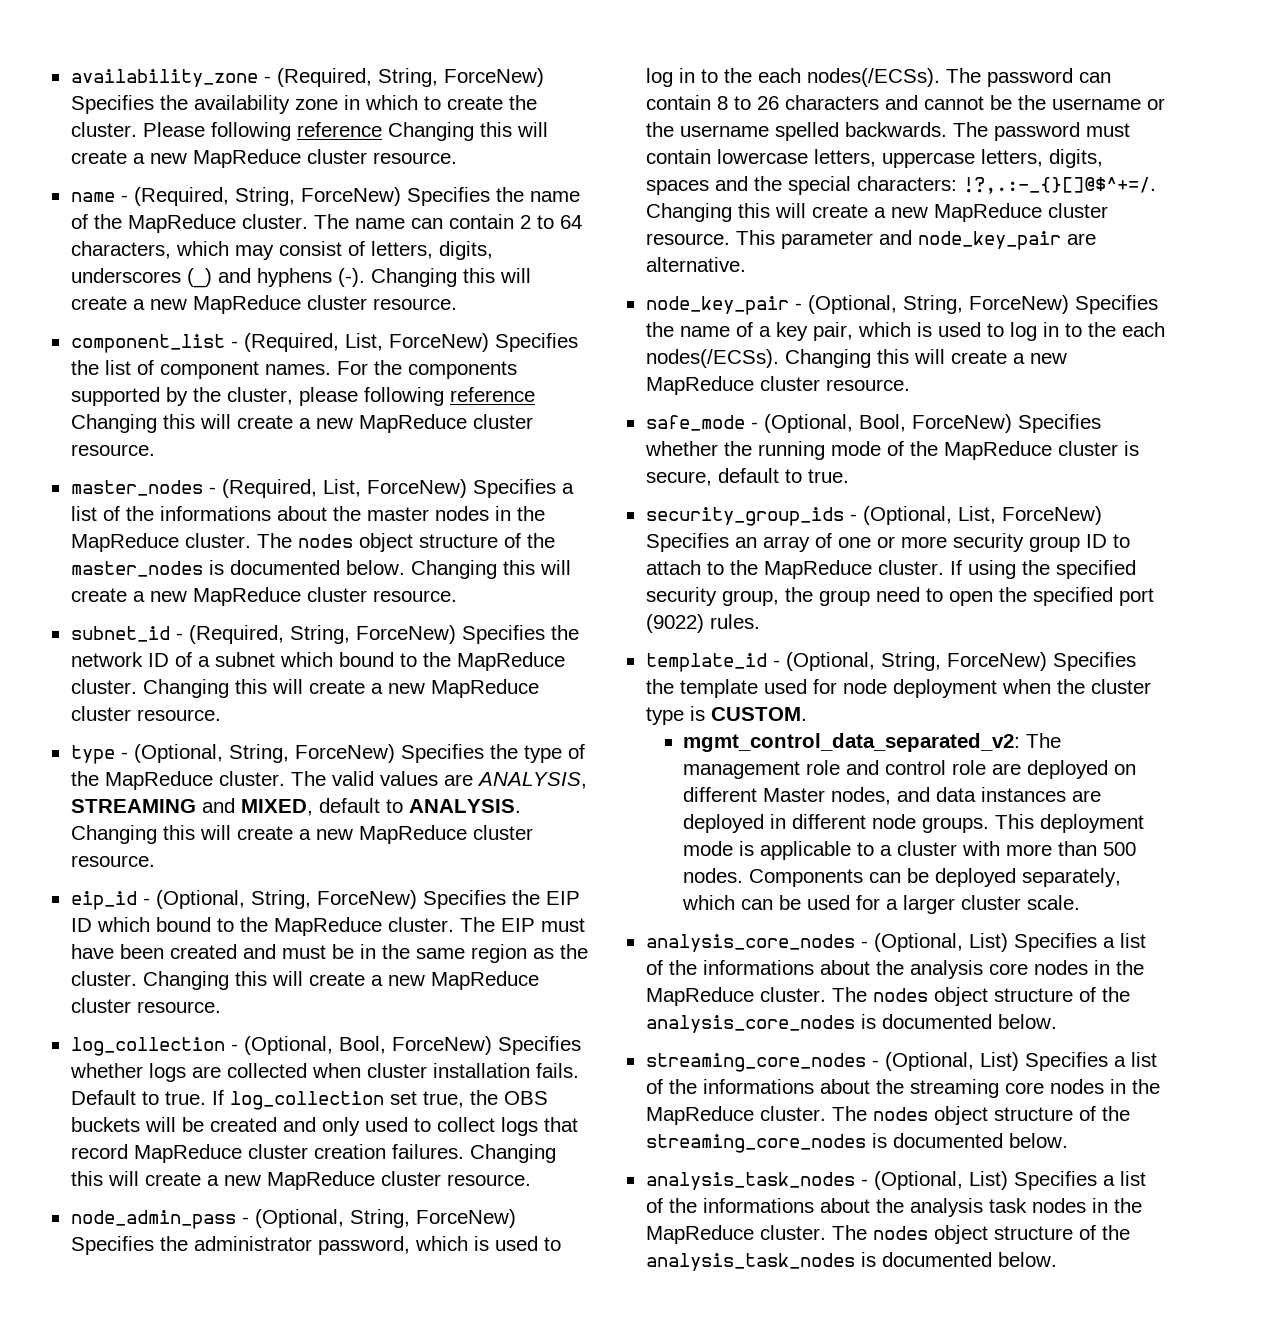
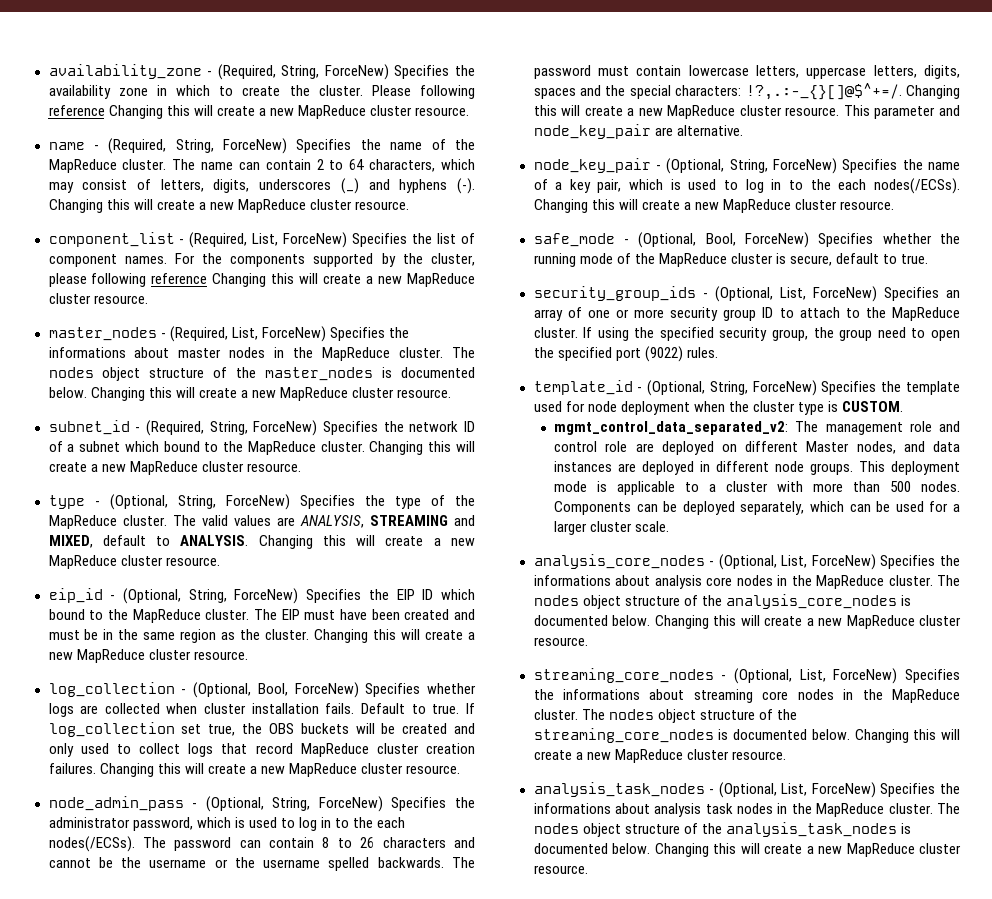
[561,483,574,494] [70,506,361,521] a list of the informations about the -> [388,327,409,338] [48,347,170,358] the informations about
[968,933,1146,952] [645,960,904,975] List) Specifies a list of the informations about the -> [781,554,960,570] [533,575,650,586] List, ForceNew) Specifies the informations about
[645,1052,1157,1072] [645,1079,904,1094] // streaming_core_nodes - (Optional, List) Specifies a list of the informations about the -> [654,615,961,629] [533,637,588,646] [533,668,960,684] [533,689,685,700] Changing this will create a new MapReduce cluster resource. // streaming_core_nodes - (Optional, List, ForceNew) Specifies the informations about
[645,1171,1146,1190] [645,1198,904,1213] // analysis_task_nodes - (Optional, List) Specifies a list of the informations about the -> [854,729,960,743] [533,749,786,763] [533,782,960,798] [533,803,650,814] Changing this will create a new MapReduce cluster resource. // analysis_task_nodes - (Optional, List, ForceNew) Specifies the informations about
(1057, 1259) none -> [654,843,961,857] [533,865,588,874] Changing this will create a new MapReduce cluster resource.

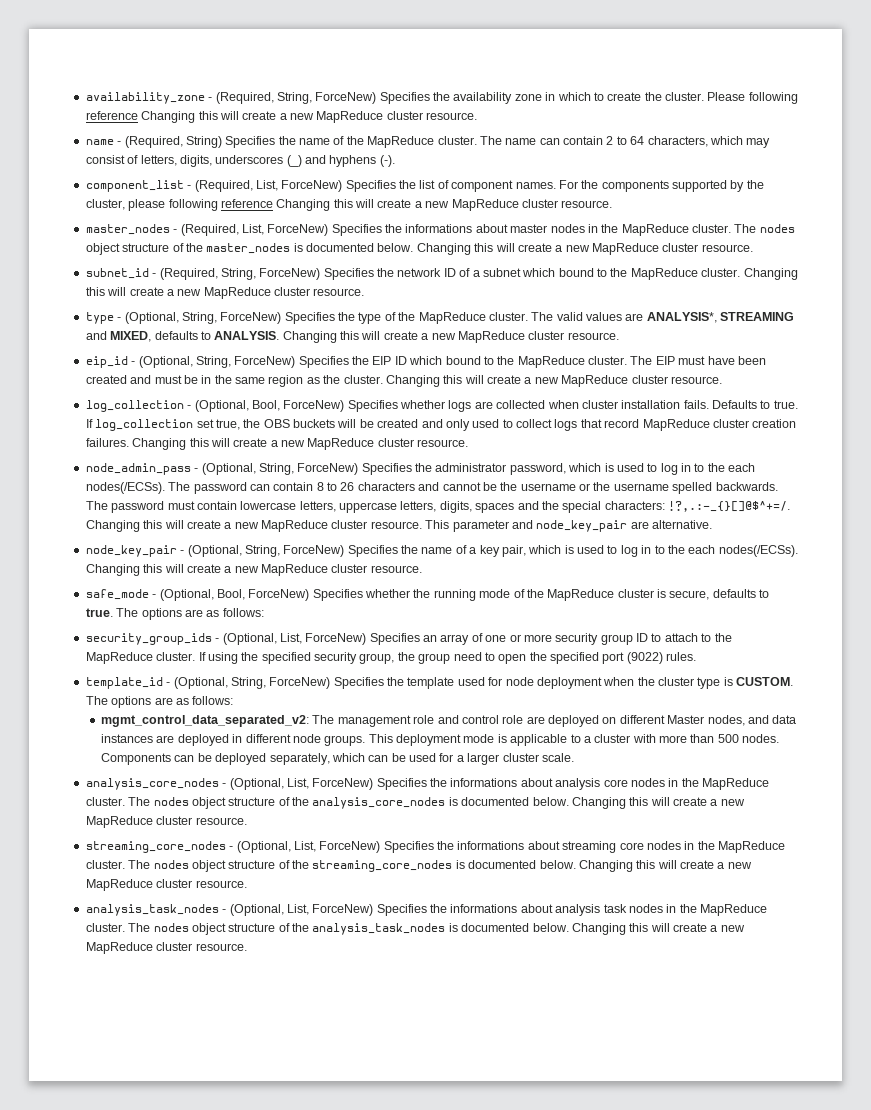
[175,138,288,154] String, ForceNew) -> [185,136,222,148] String)
[48,199,409,213] Changing this will create a new MapReduce cluster resource. -> (395, 161) none
[299,515,364,528] ANALYSIS, -> [646,312,717,323] ANALYSIS*,
[102,535,146,546] default -> [154,331,198,340] defaults
[361,703,406,714] Default -> [712,400,757,409] Defaults
[835,253,928,264] default to true. -> [712,589,770,598] [85,608,264,620] defaults to true. The options are as follows:
(903, 406) none -> [85,696,234,708] The options are as follows:

